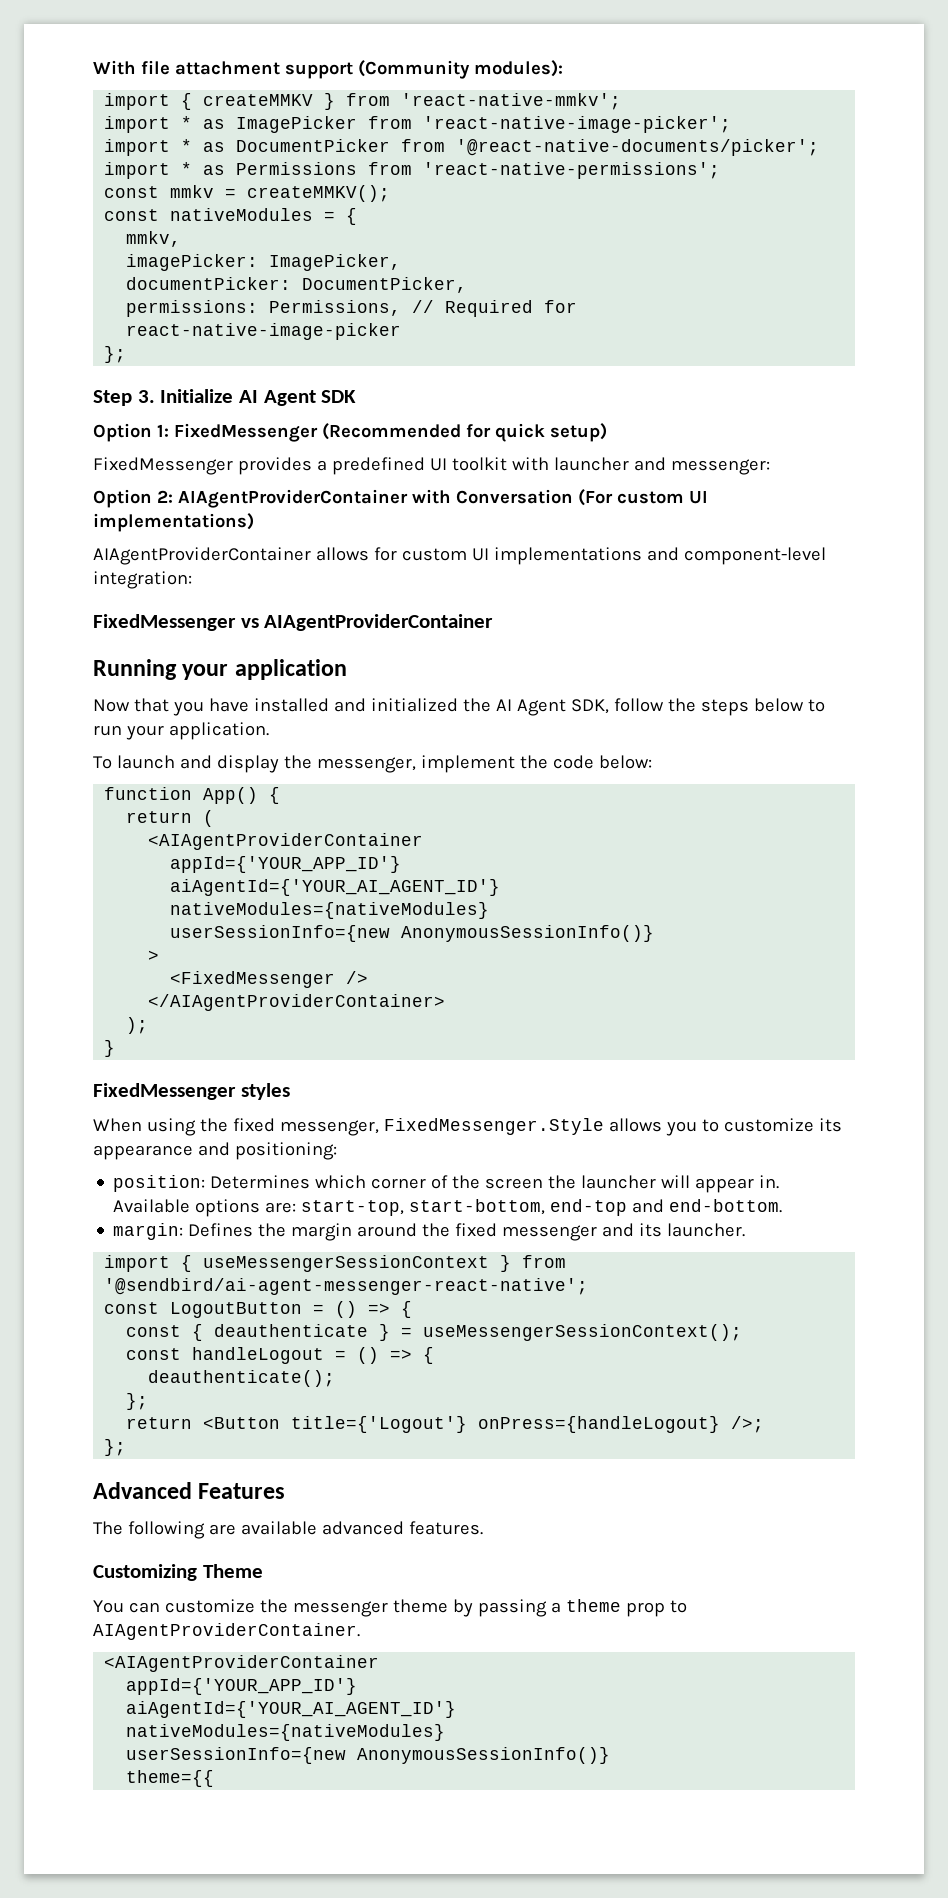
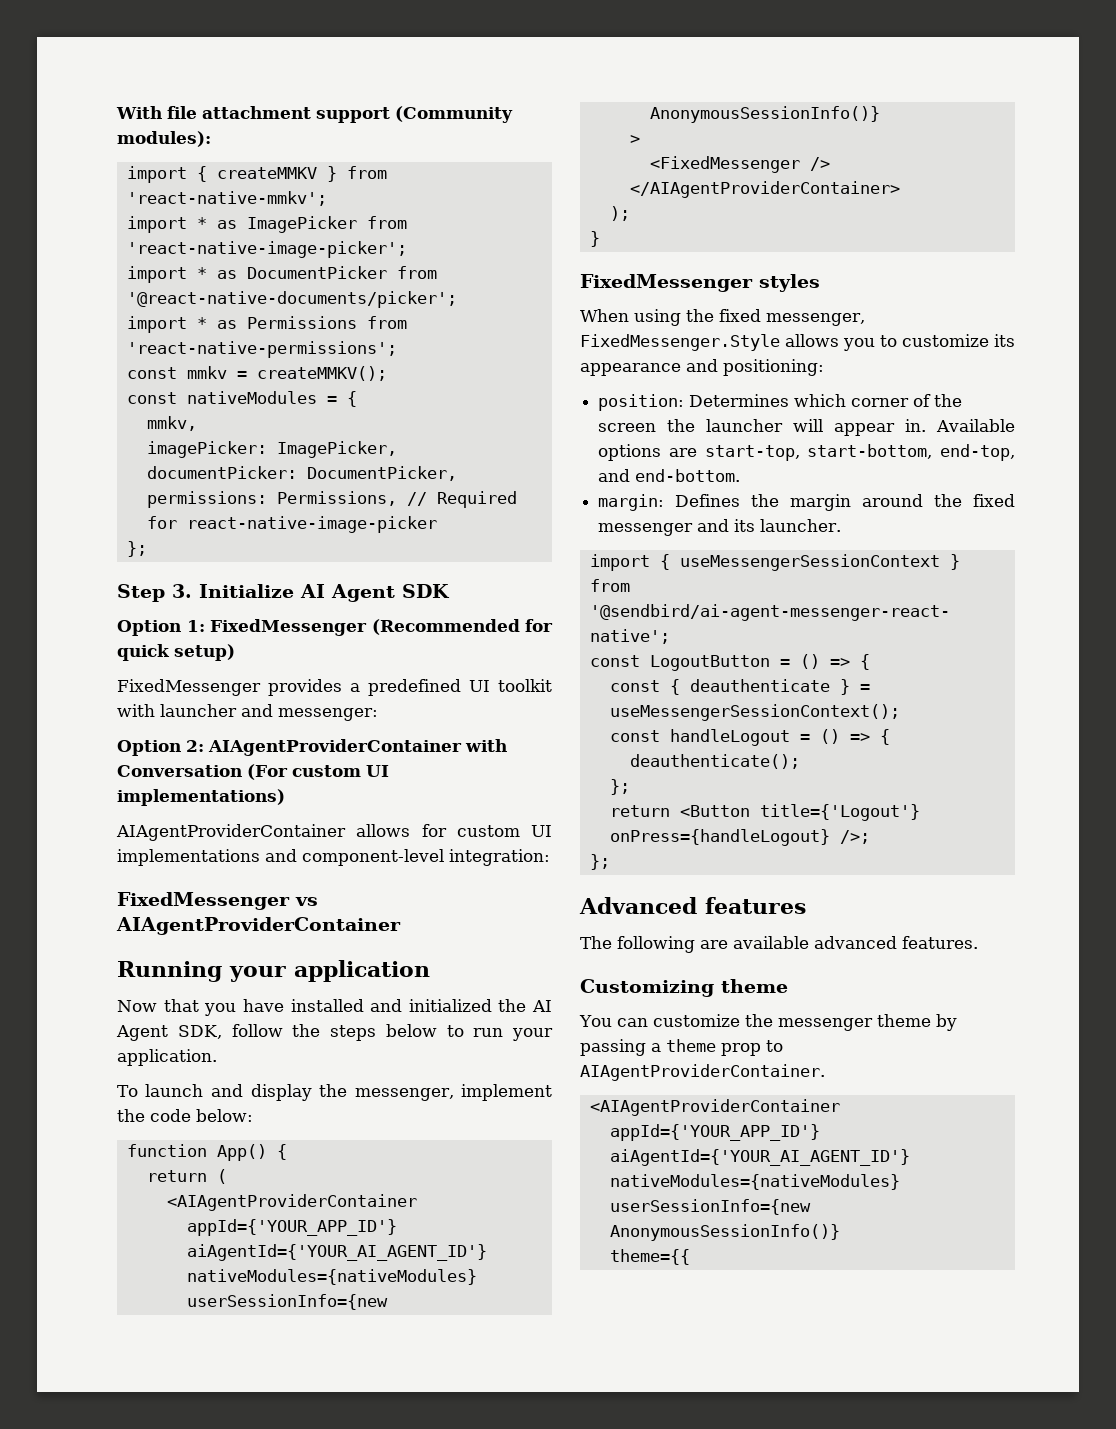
[265,1202,297,1213] are: -> [668,448,697,457] are
[550,1199,628,1216] end-top -> [940,444,1015,461] end-top,
[198,1483,286,1499] Features -> [705,897,806,914] features
[202,1564,263,1578] Theme -> [721,979,788,993] theme

